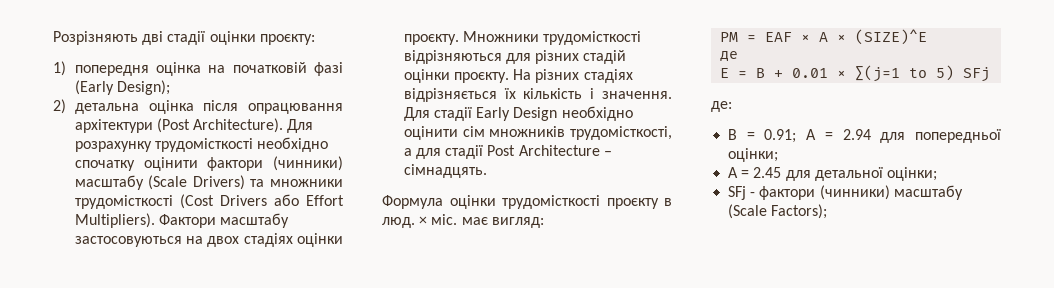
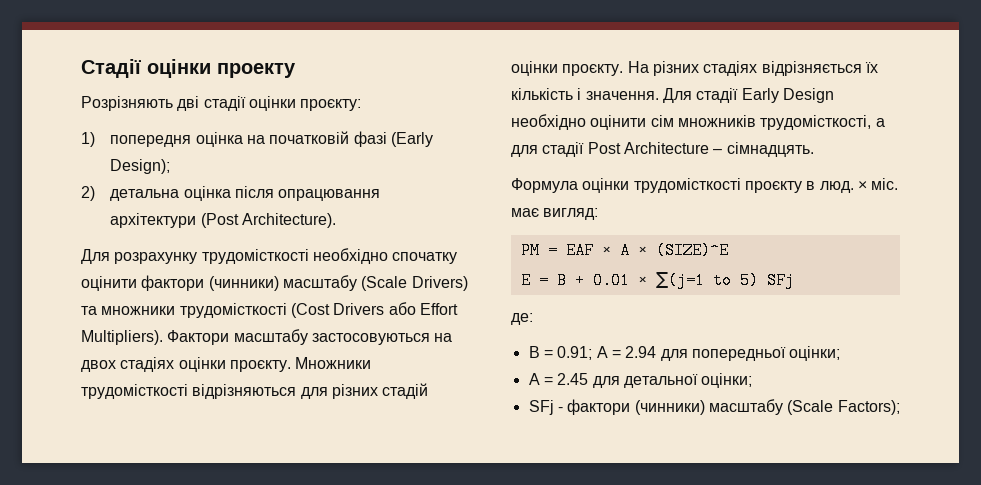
(53, 38) none -> [81,59,296,78] Стадії оцінки проекту //
(284, 125) none -> (337, 220) //
[720,51,739,61] // де -> (729, 250) none

